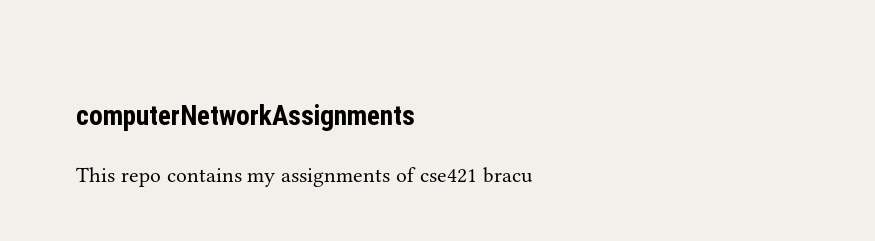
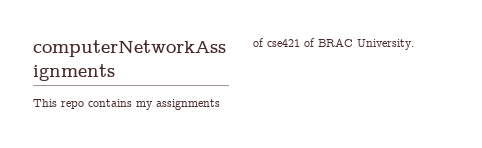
[482,167,533,183] bracu -> [304,38,414,50] of BRAC University.

